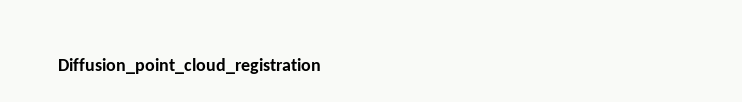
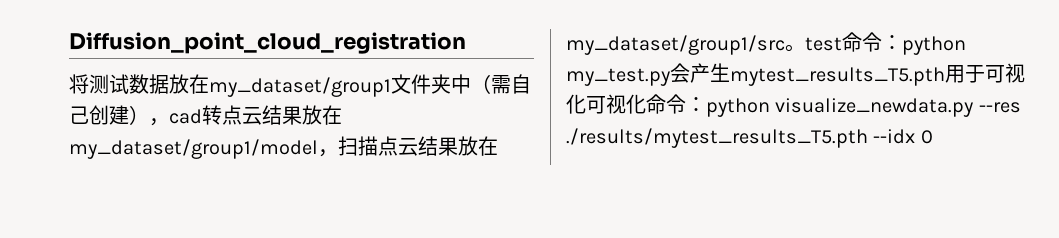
(321, 66) none -> [69,74,531,97] [69,105,342,126] [69,136,498,159] [566,32,966,55] [566,63,1025,86] [566,94,1021,117] [566,128,933,148] // 将测试数据放在my_dataset/group1文件夹中（需自己创建），cad转点云结果放在my_dataset/group1/model，扫描点云结果放在my_dataset/group1/src。test命令：python my_test.py会产生mytest_results_T5.pth用于可视化可视化命令：python visualize_newdata.py --res ./results/mytest_results_T5.pth --idx 0

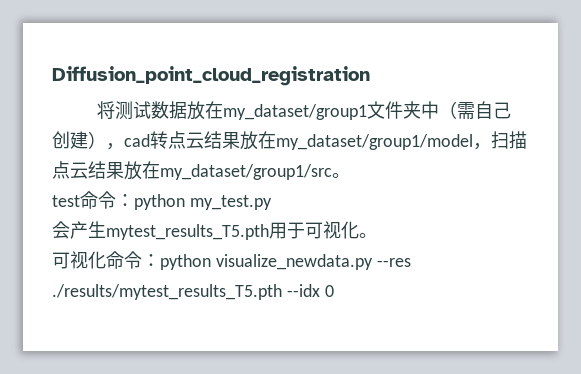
(805, 48) none -> (350, 175) //
(670, 77) none -> (272, 202) //
(586, 104) none -> [359,233,377,238] 。 //

